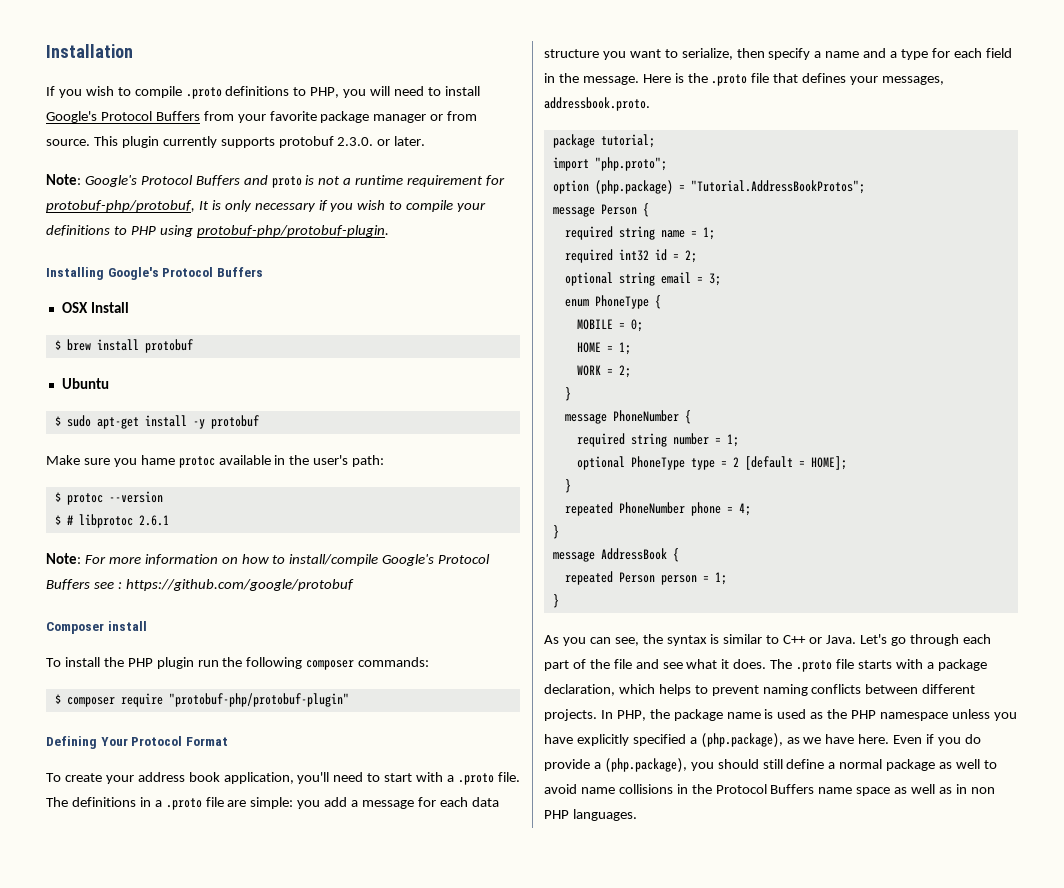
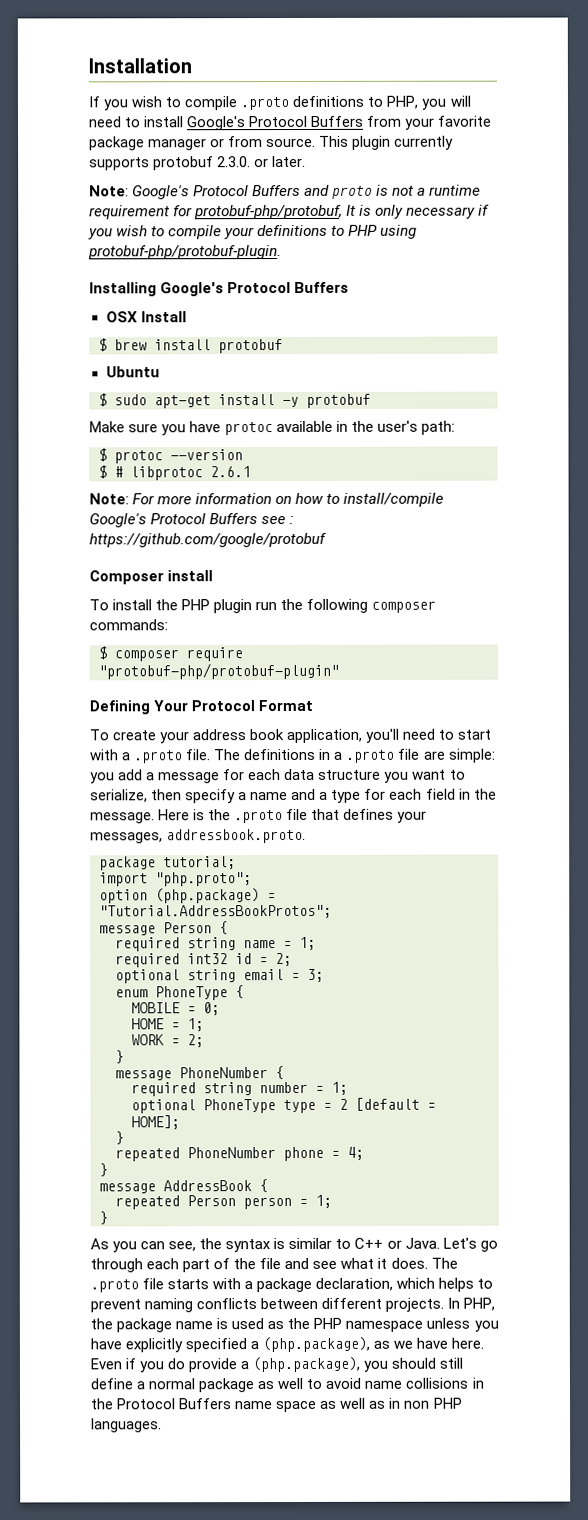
[140,455,175,465] hame -> [189,421,222,433] have

